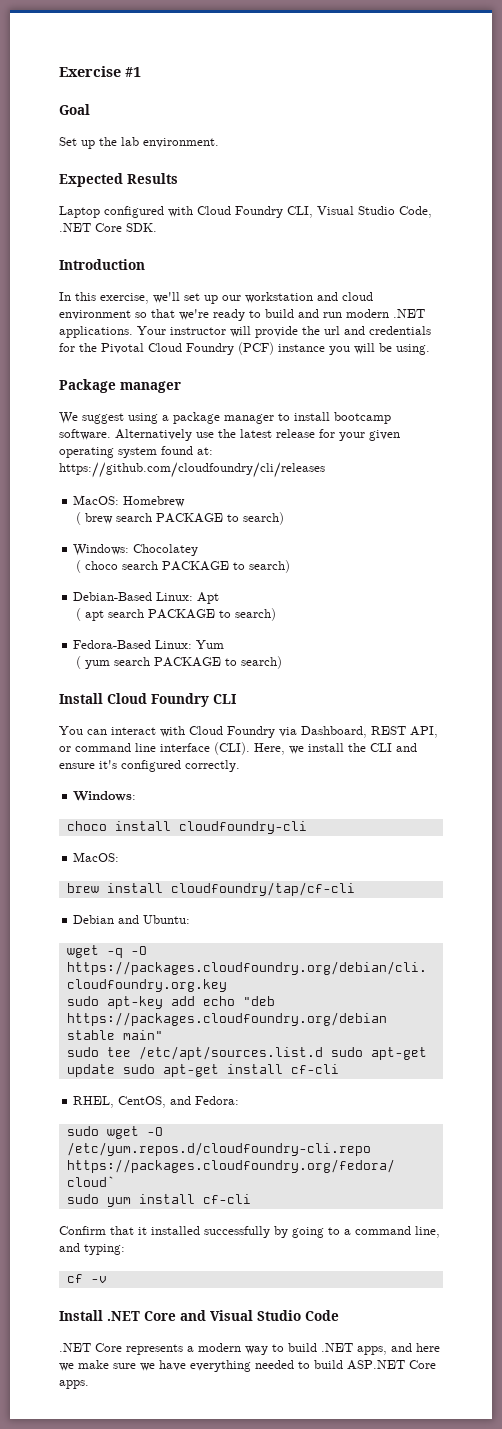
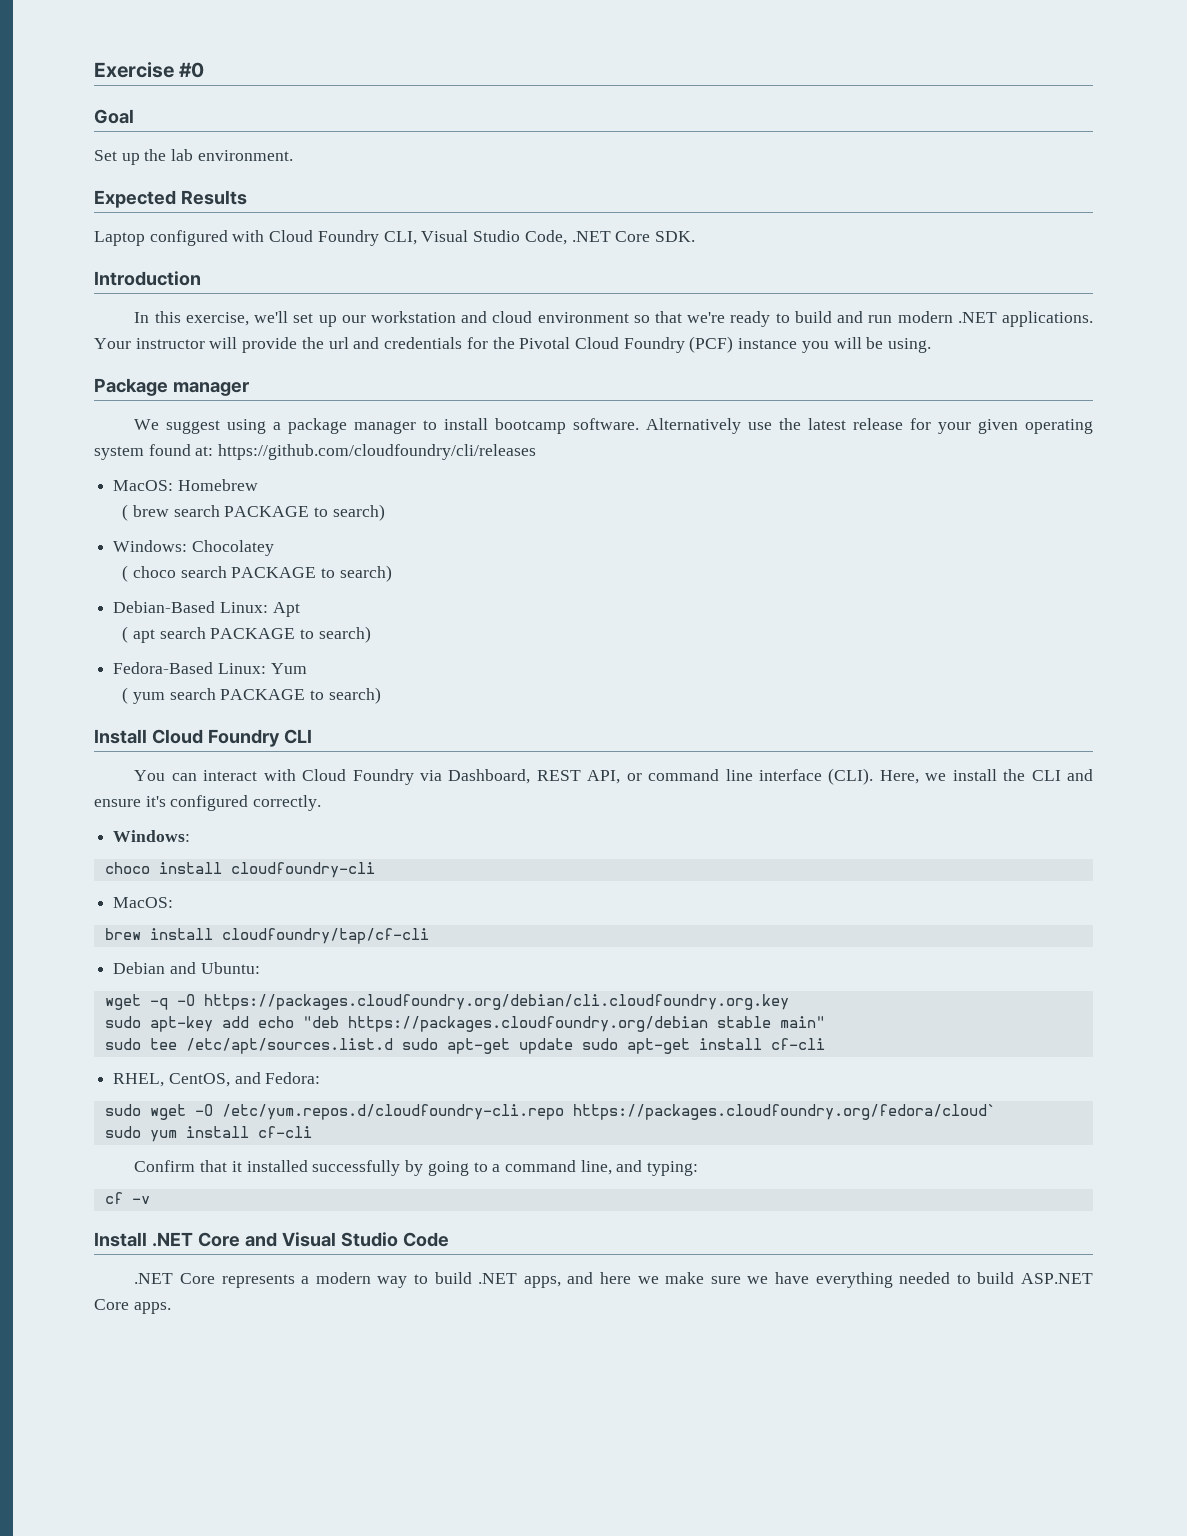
[125,67,141,77] #1 -> [179,62,205,78] #0

